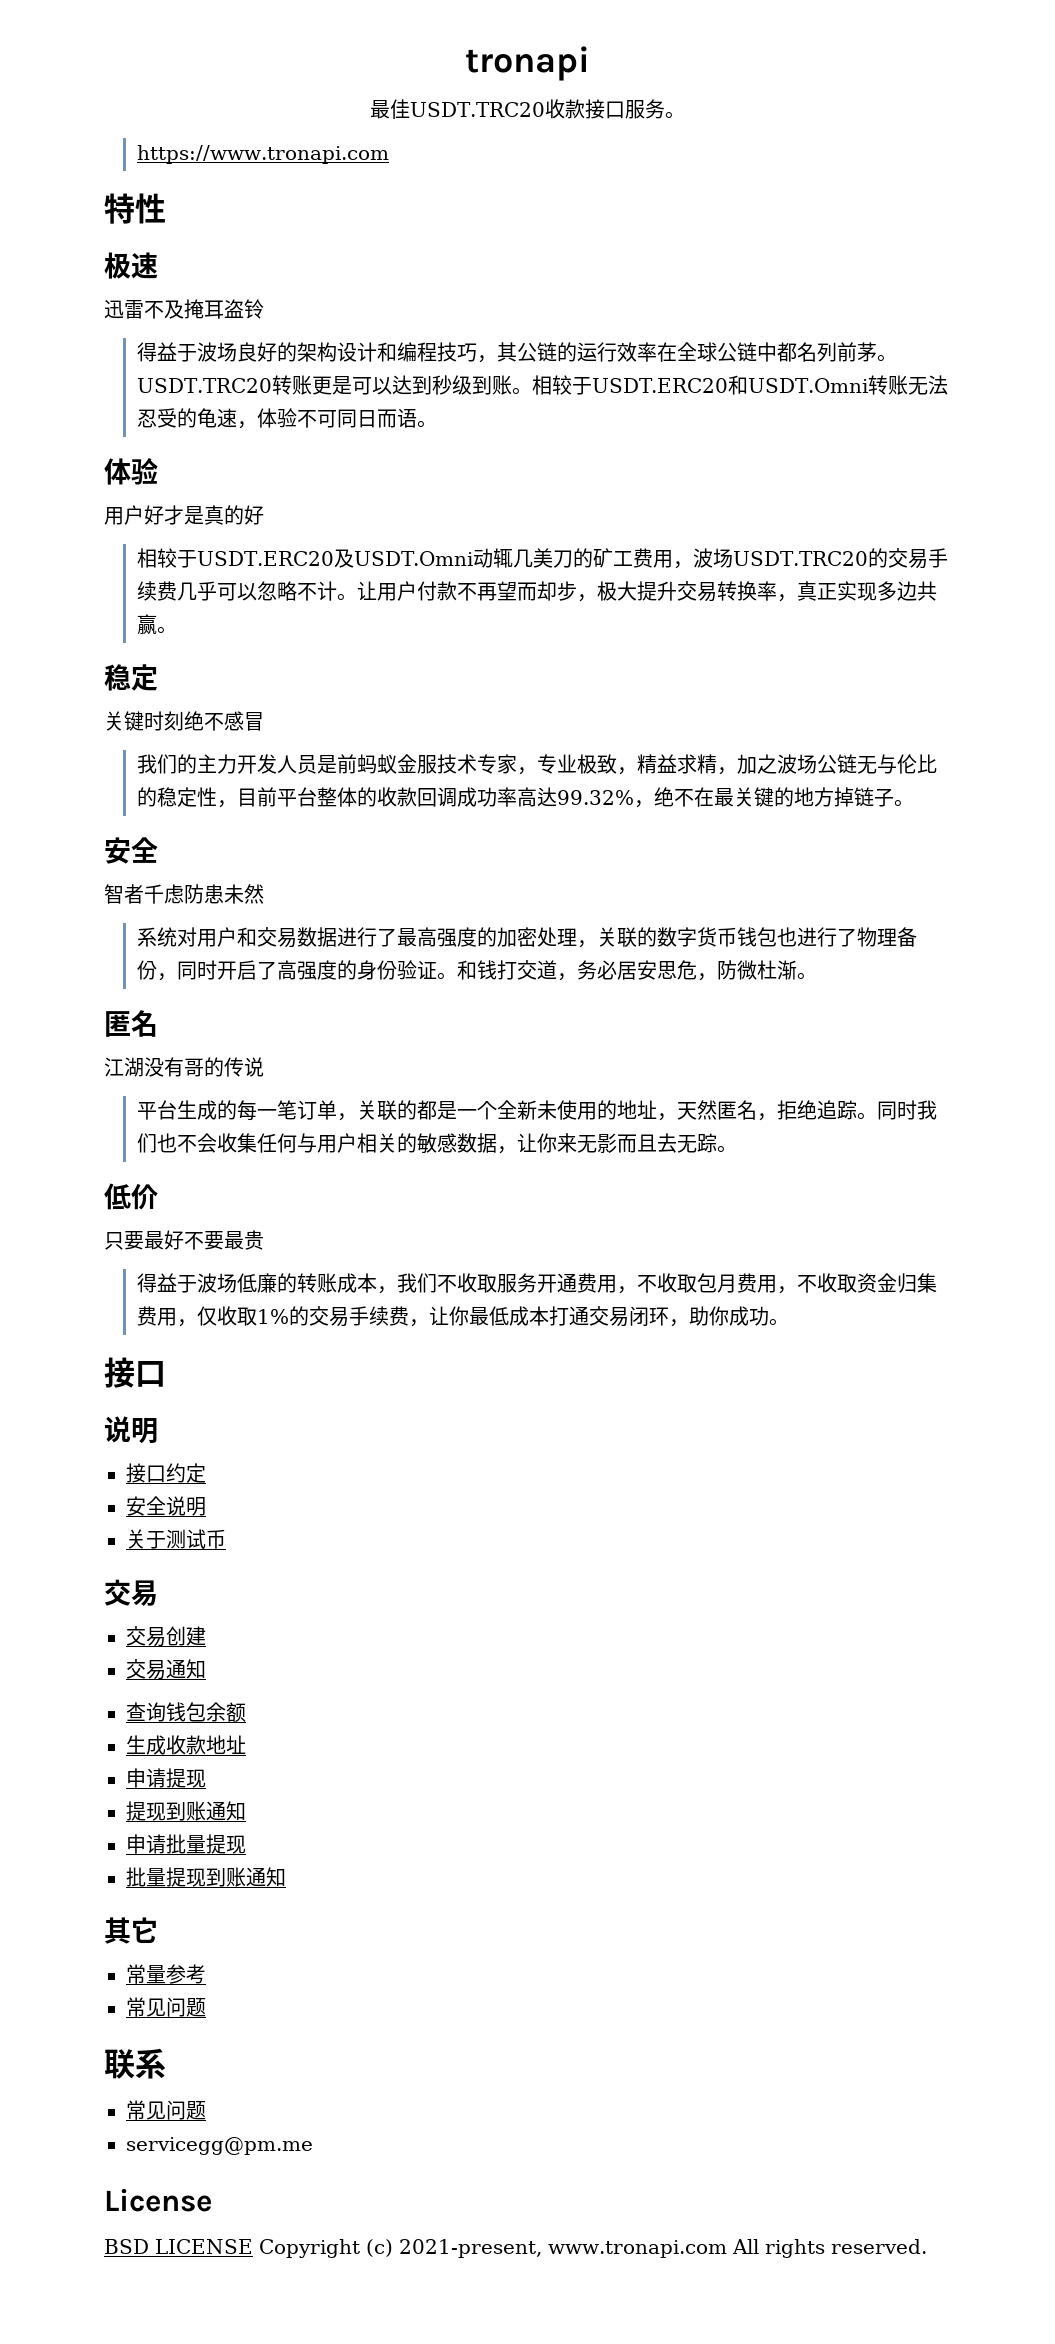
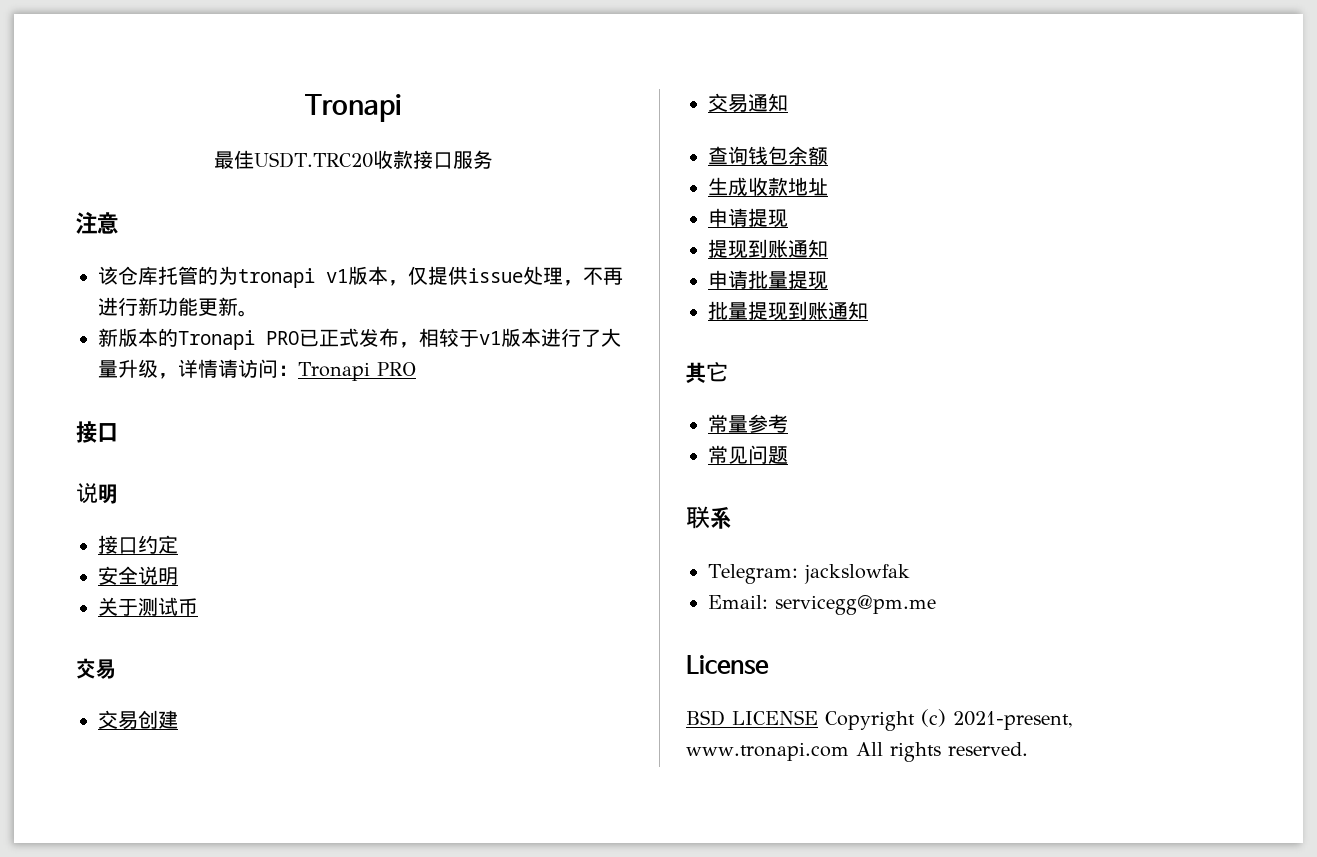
[465,46,590,81] tronapi -> [305,94,403,122] Tronapi
[664,111,685,119] [136,145,389,164] [104,193,166,224] [104,252,158,279] [104,299,264,319] [136,342,897,363] [136,375,949,395] [136,408,437,429] [104,458,158,485] [104,505,264,525] [136,548,949,569] [136,581,937,602] [136,614,177,635] [104,664,158,691] [104,711,264,731] [136,754,937,775] [136,787,914,808] [104,837,158,864] [104,884,264,904] [136,927,917,948] [136,960,817,981] [104,1010,158,1037] [104,1057,264,1077] [136,1100,937,1121] [136,1133,737,1154] [104,1183,158,1210] [104,1230,264,1250] [136,1273,937,1294] [136,1306,789,1327] 。 // https://www.tronapi.com // 特性 // 极速 // 迅雷不及掩耳盗铃 // 得益于波场良好的架构设计和编程技巧，其公链的运行效率在全球公链中都名列前茅。USDT.TRC20转账更是可以达到秒级到账。相较于USDT.ERC20和USDT.Omni转账无法忍受的龟速，体验不可同日而语。 // 体验 // 用户好才是真的好 // 相较于USDT.ERC20及USDT.Omni动辄几美刀的矿工费用，波场USDT.TRC20的交易手续费几乎可以忽略不计。让用户付款不再望而却步，极大提升交易转换率，真正实现多边共赢。 // 稳定 // 关键时刻绝不感冒 // 我们的主力开发人员是前蚂蚁金服技术专家，专业极致，精益求精，加之波场公链无与伦比的稳定性，目前平台整体的收款回调成功率高达99.32%，绝不在最关键的地方掉链子。 // 安全 // 智者千虑防患未然 // 系统对用户和交易数据进行了最高强度的加密处理，关联的数字货币钱包也进行了物理备份，同时开启了高强度的身份验证。和钱打交道，务必居安思危，防微杜渐。 // 匿名 // 江湖没有哥的传说 // 平台生成的每一笔订单，关联的都是一个全新未使用的地址，天然匿名，拒绝追踪。同时我们也不会收集任何与用户相关的敏感数据，让你来无影而且去无踪。 // 低价 // 只要最好不要最贵 // 得益于波场低廉的转账成本，我们不收取服务开通费用，不收取包月费用，不收取资金归集费用，仅收取1%的交易手续费，让你最低成本打通交易闭环，助你成功。 -> [76,211,118,234] [98,266,623,288] [98,297,258,317] [98,328,621,350] [98,359,416,381] // 注意 // 该仓库托管的为tronapi v1版本，仅提供issue处理，不再进行新功能更新。 // 新版本的Tronapi PRO已正式发布，相较于v1版本进行了大量升级，详情请访问：Tronapi PRO
[126,2100,206,2120] 常见问题 // -> [708,564,910,584] [708,595,768,609] Telegram: jackslowfak // Email:

